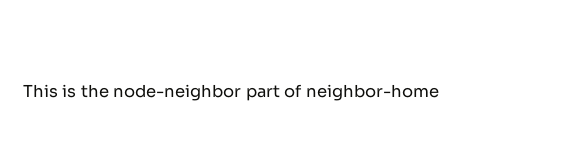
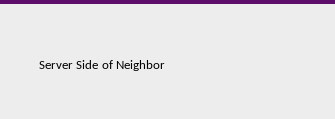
[23,84,439,101] This is the node-neighbor part of neighbor-home -> [39,60,166,71] Server Side of Neighbor

